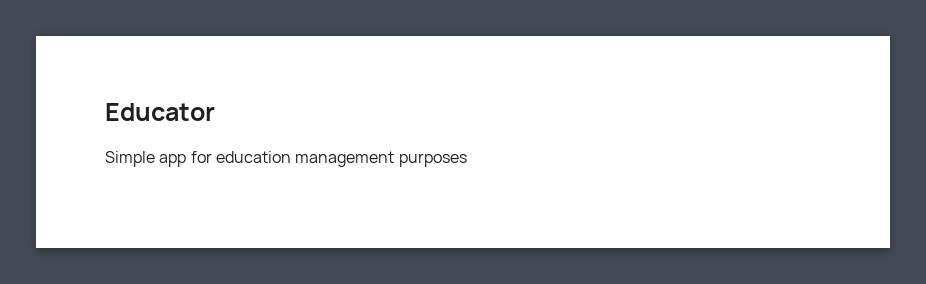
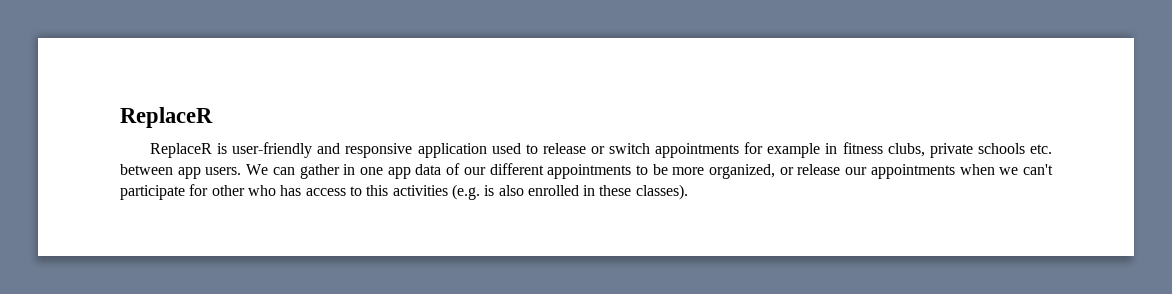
[105,103,215,121] [105,151,467,167] Educator // Simple app for education management purposes -> [120,107,213,128] [150,142,1052,158] [120,163,1054,179] [120,184,688,200] ReplaceR // ReplaceR is user-friendly and responsive application used to release or switch appointments for example in fitness clubs, private schools etc. between app users. We can gather in one app data of our different appointments to be more organized, or release our appointments when we can't participate for other who has access to this activities (e.g. is also enrolled in these classes).

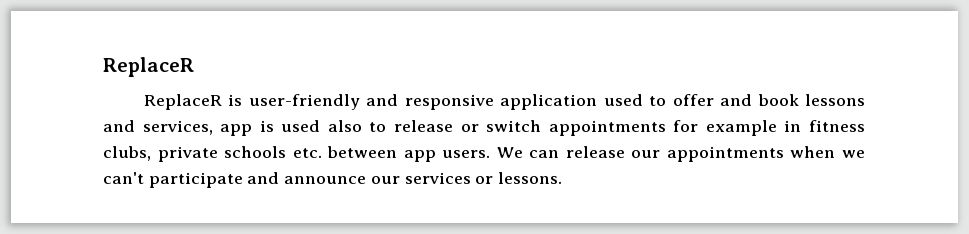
(538, 149) none -> [672,94,866,106] [103,120,387,136] offer and book lessons and services, app is used also to
[299,163,794,179] gather in one app data of our different appointments to be more organized, or -> (560, 154) none
[189,184,688,200] for other who has access to this activities (e.g. is also enrolled in these classes). -> [247,172,563,184] and announce our services or lessons.

